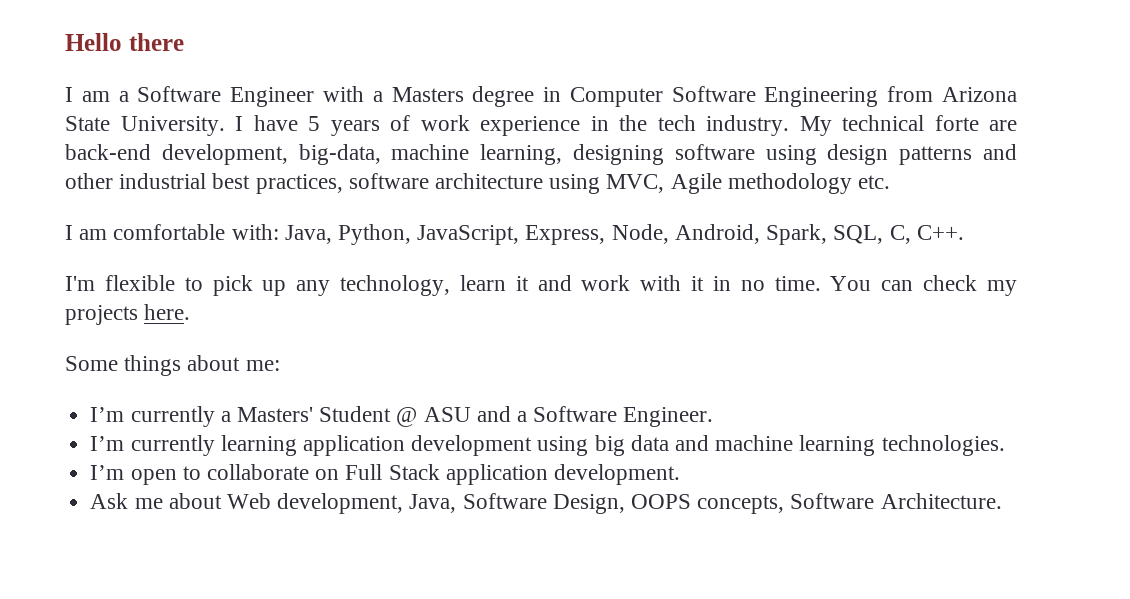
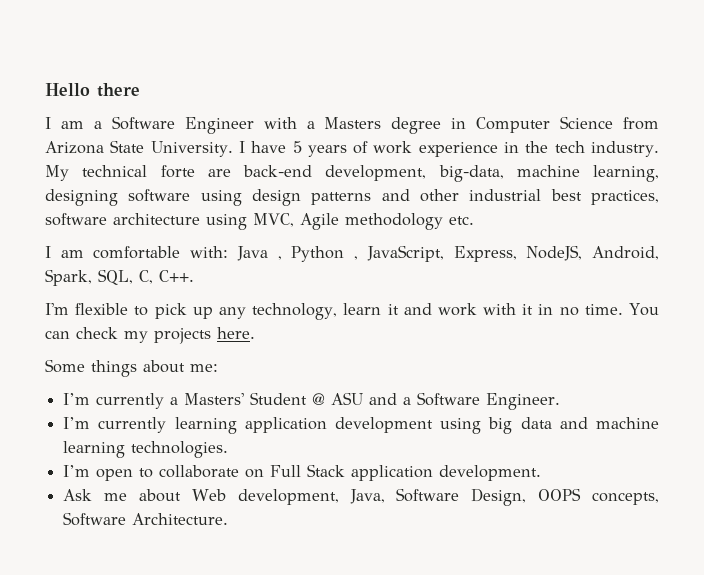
[671,86,879,107] Software Engineering -> [560,116,614,129] Science
[284,224,412,245] Java, Python, -> [236,246,359,262] Java , Python ,
[611,224,669,244] Node, -> [526,245,583,261] NodeJS,

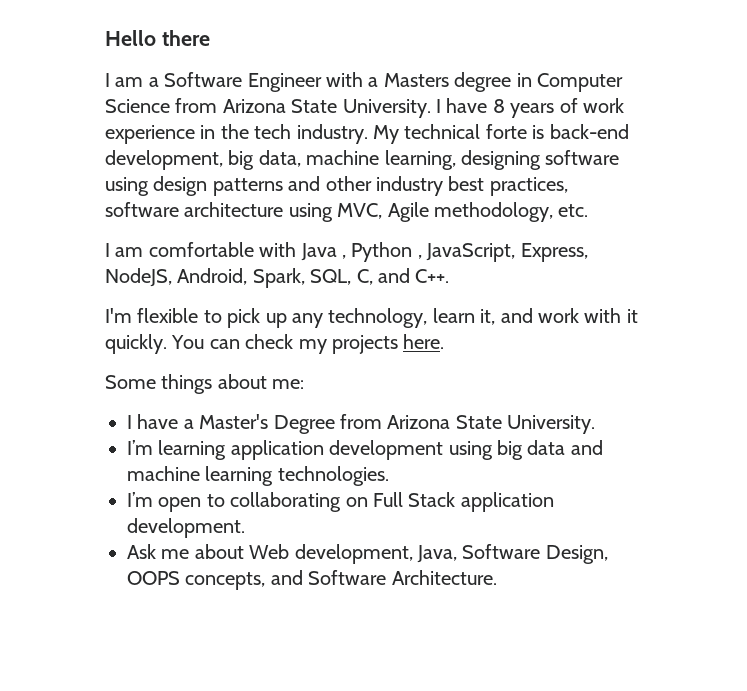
[292,141,302,153] 5 -> [492,99,505,113] 8
[207,169,231,177] are -> [532,125,545,139] is
[438,165,504,182] big-data, -> [228,150,301,170] big data,
[469,189,542,201] industrial -> [376,176,443,196] industry
[345,213,443,230] methodology -> [434,202,553,222] methodology,
[190,246,229,258] with: -> [259,242,297,257] with
(153, 277) none -> [378,268,410,283] and
[387,304,399,315] it -> [480,309,496,325] it,
[538,304,623,316] in no time. -> [105,334,167,354] quickly.
[63,392,561,410] [63,417,167,433] I’m currently a Masters' Student @ ASU and a Software Engineer. // I’m currently -> [127,414,596,434] [127,440,153,455] I have a Master's Degree from Arizona State University. // I’m
[159,465,240,478] collaborate -> [230,492,342,512] collaborating
(660, 498) none -> [270,570,303,585] and

